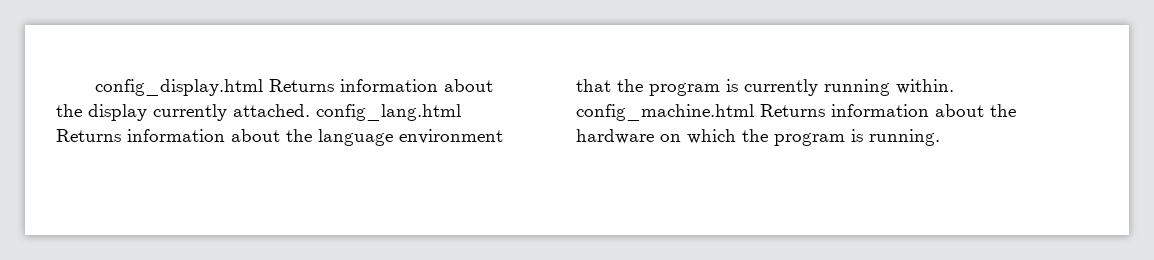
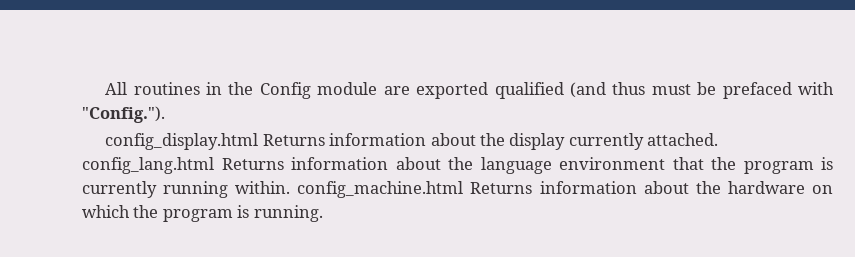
(94, 87) none -> [105,82,835,99] [82,106,165,123] All routines in the Config module are exported qualified (and thus must be prefaced with "Config."). //

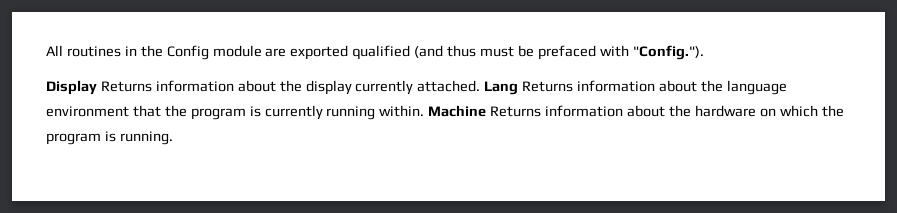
[105,133,259,150] config_display.html -> [46,80,97,95] Display
[82,157,214,174] config_lang.html -> [484,81,519,95] Lang
[297,181,464,198] config_machine.html -> [428,105,487,117] Machine

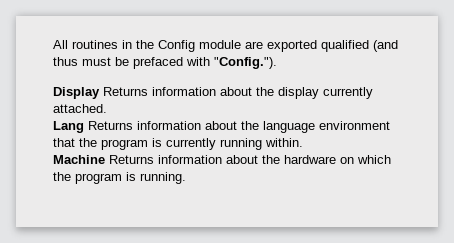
(481, 86) none -> (107, 108) //
(425, 111) none -> (303, 142) //

